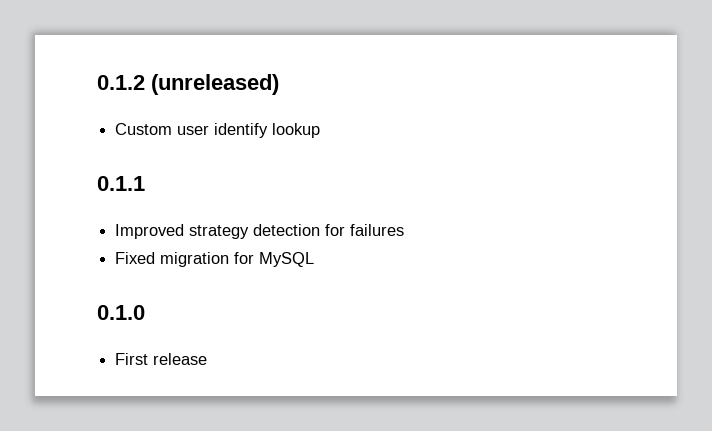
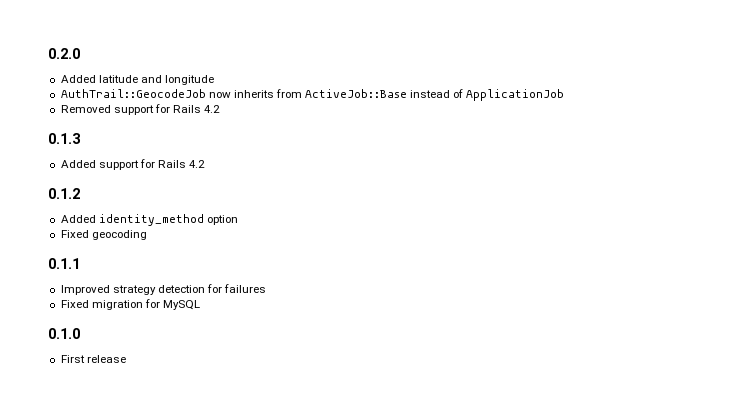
[97,74,279,95] [115,123,321,138] 0.1.2 (unreleased) // Custom user identify lookup -> [48,48,80,59] [60,75,214,85] [60,89,565,101] [60,104,221,115] [48,133,81,144] [60,159,206,170] [48,188,80,199] [60,214,238,226] [60,230,147,240] 0.2.0 // Added latitude and longitude // AuthTrail::GeocodeJob now inherits from ActiveJob::Base instead of ApplicationJob // Removed support for Rails 4.2 // 0.1.3 // Added support for Rails 4.2 // 0.1.2 // Added identity_method option // Fixed geocoding

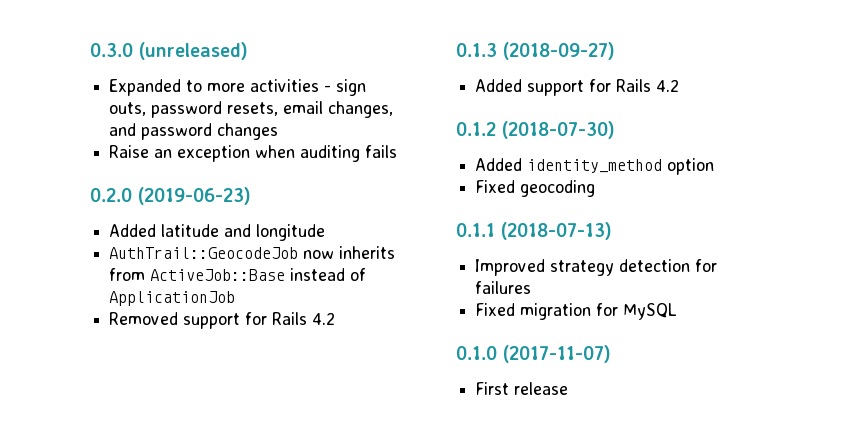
(48, 53) none -> [90,42,248,60] [109,79,367,96] [109,101,394,118] [109,123,279,140] [109,145,398,162] 0.3.0 (unreleased) // Expanded to more activities - sign outs, password resets, email changes, and password changes // Raise an exception when auditing fails //
(80, 53) none -> [138,187,251,205] (2019-06-23)
(81, 138) none -> [503,42,615,60] (2018-09-27)
(80, 193) none -> [502,121,615,139] (2018-07-30)
(80, 263) none -> [501,222,612,240] (2018-07-13)
(80, 333) none -> [503,345,611,363] (2017-11-07)

